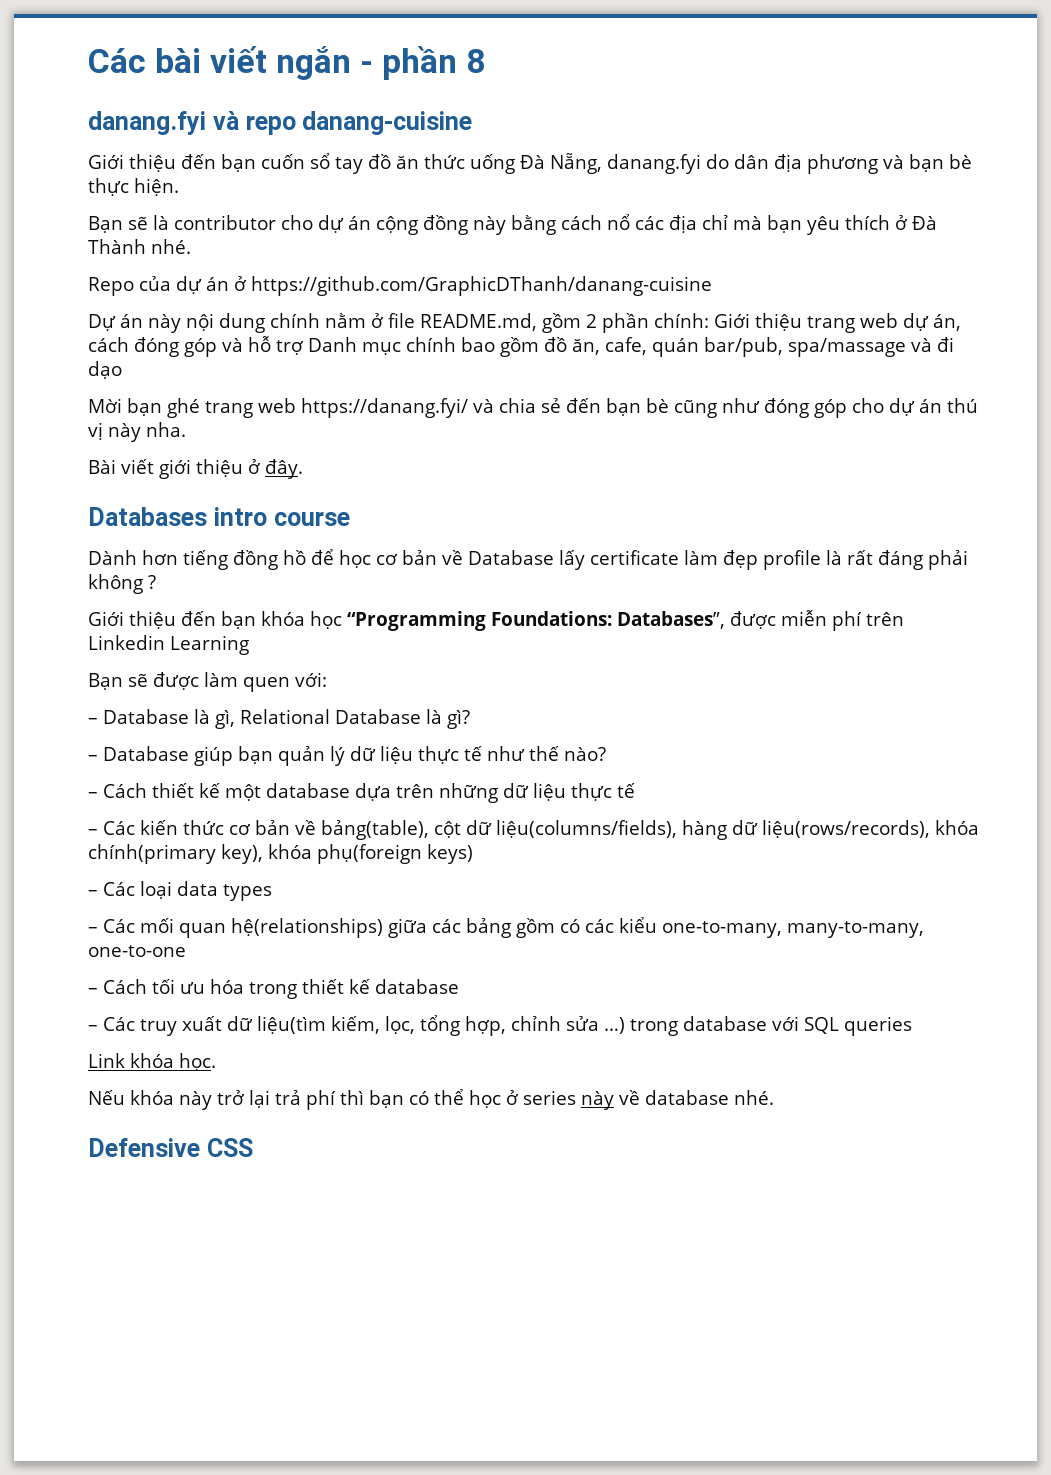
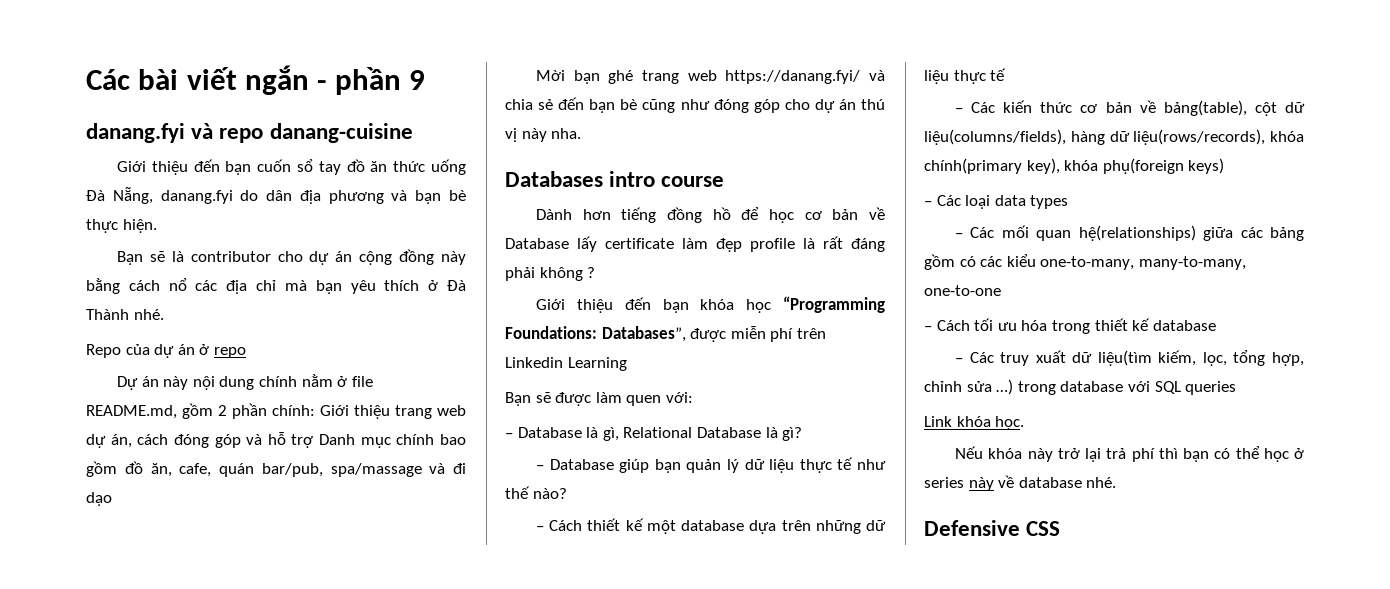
[466,49,486,73] 8 -> [409,70,426,90] 9
[251,276,712,296] https://github.com/GraphicDThanh/danang-cuisine -> [213,347,246,358] repo
[88,459,303,479] // Bài viết giới thiệu ở đây. -> (582, 133) none

